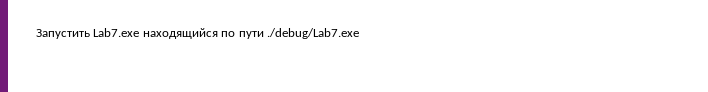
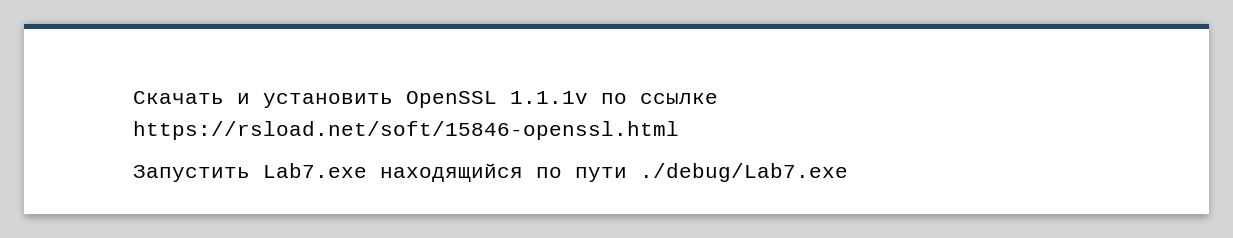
(36, 34) none -> [133,91,718,108] [133,121,679,140] Скачать и установить OpenSSL 1.1.1v по ссылке https://rsload.net/soft/15846-openssl.html //

